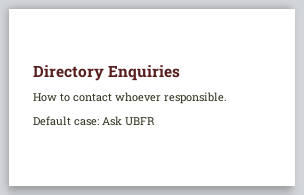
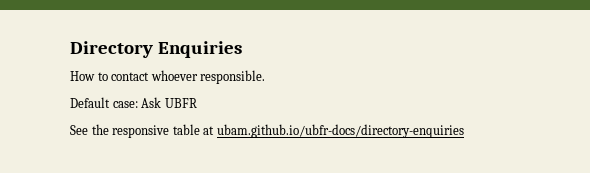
(155, 121) none -> [70,124,464,138] // See the responsive table at ubam.github.io/ubfr-docs/directory-enquiries

